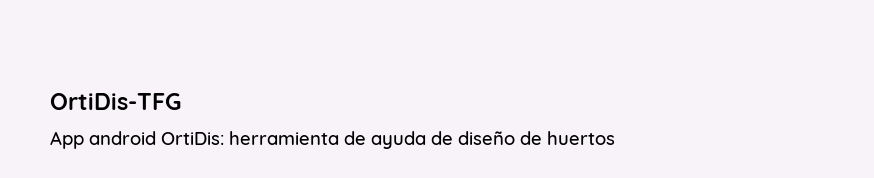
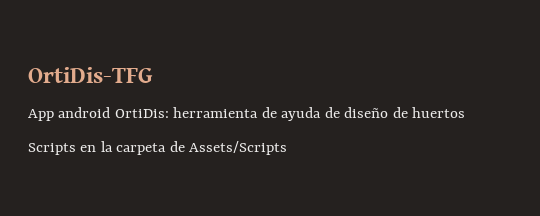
(615, 138) none -> [28,141,288,155] // Scripts en la carpeta de Assets/Scripts

